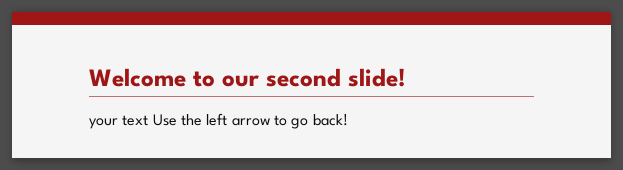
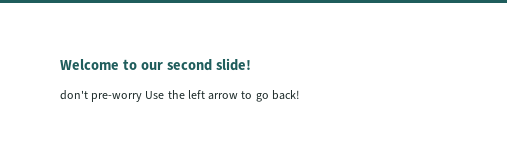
[89,115,149,129] your text -> [60,90,143,102] don't pre-worry

